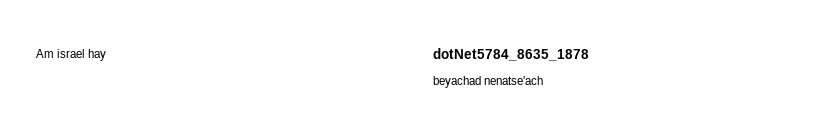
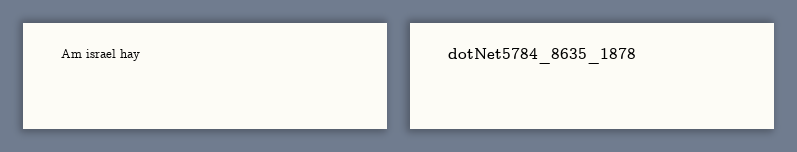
[433,76,544,88] // beyachad nenatse'ach -> (636, 56) none

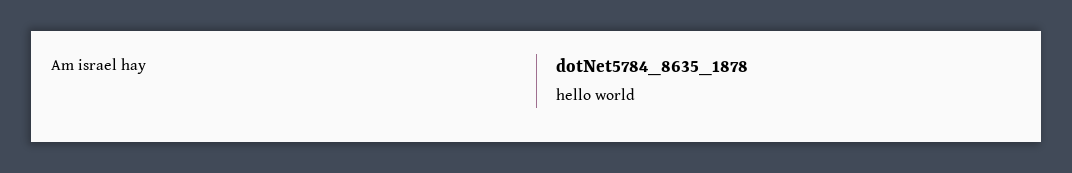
(636, 56) none -> [556,88,636,100] // hello world

